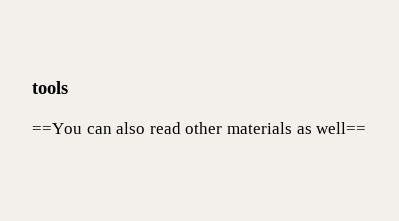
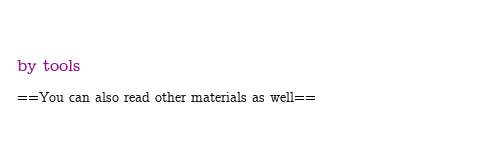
(32, 87) none -> [17,60,37,74] by

